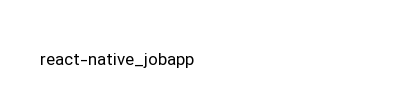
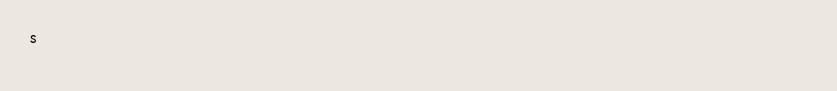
[40,53,194,68] react-native_jobapp -> [30,35,36,43] s

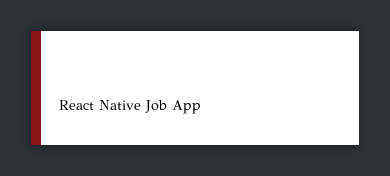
[30,35,36,43] s -> [59,100,201,114] React Native Job App

